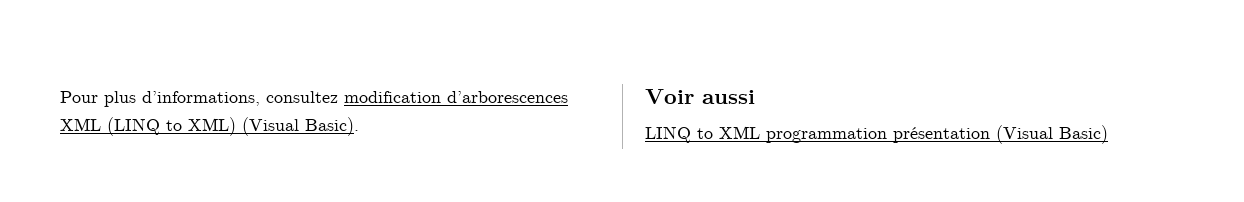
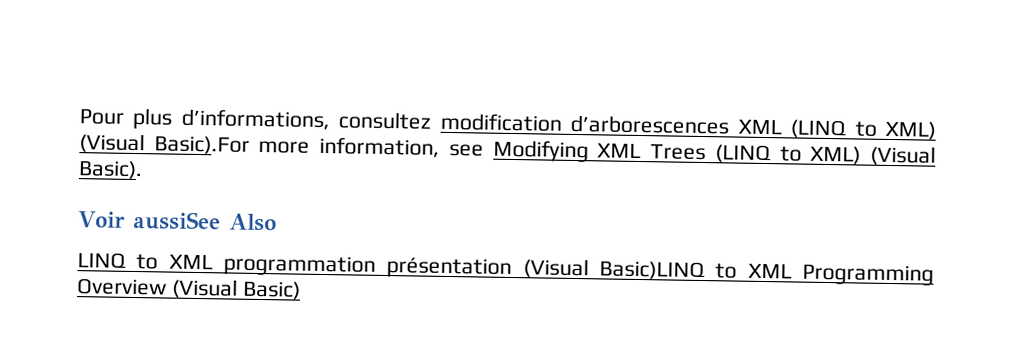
(299, 126) none -> [153,135,937,166] Basic).For more information, see Modifying XML Trees (LINQ to XML) (Visual
[702,90,755,104] aussi -> [132,210,277,232] aussiSee Also
(1053, 134) none -> [599,260,935,286] [77,278,238,299] Basic)LINQ to XML Programming Overview (Visual

